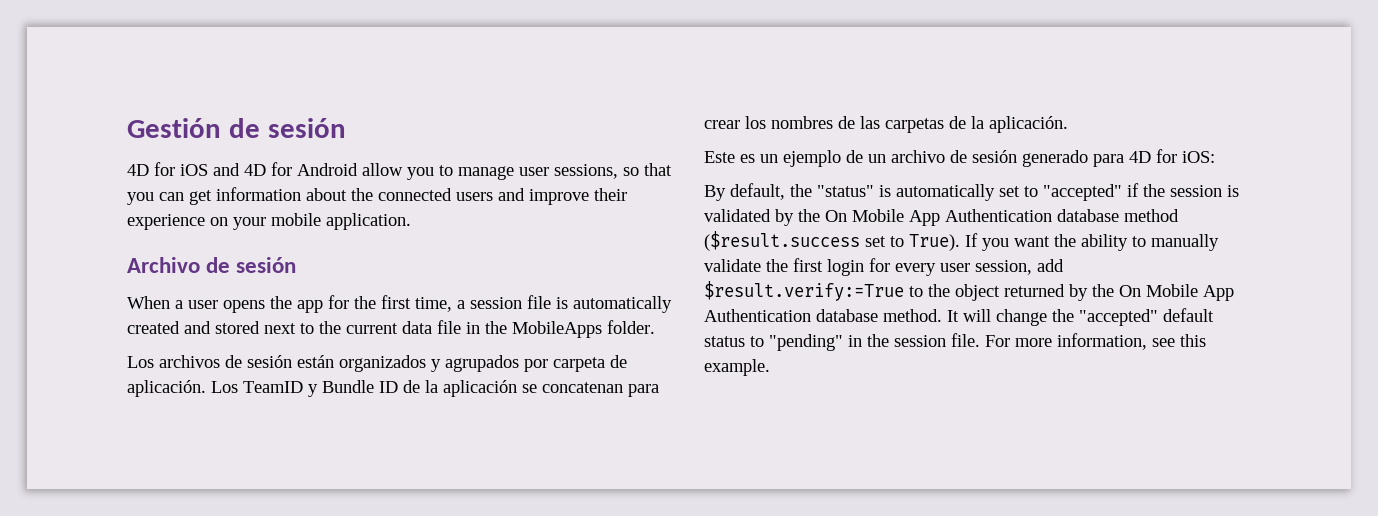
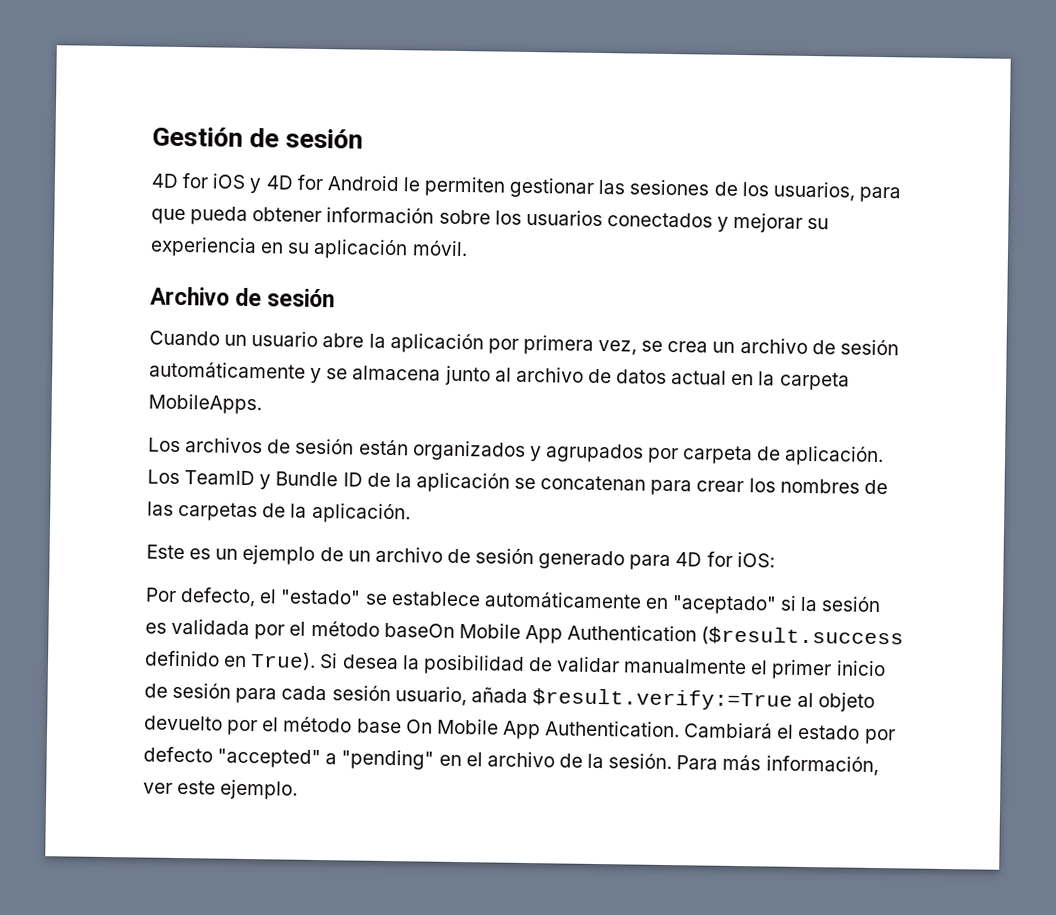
[213,163,240,176] and -> [249,177,262,194] y
[362,163,672,180] [127,187,627,205] [127,213,411,230] [127,257,297,273] [127,295,672,313] [127,320,655,338] allow you to manage user sessions, so that you can get information about the connected users and improve their experience on your mobile application. // Archivo de sesión // When a user opens the app for the first time, a session file is automatically created and stored next to the current data file in the MobileApps folder. -> [402,176,901,203] [151,206,830,233] [150,236,468,260] [150,286,336,308] [149,330,899,356] [149,361,850,391] [148,393,262,415] le permiten gestionar las sesiones de los usuarios, para que pueda obtener información sobre los usuarios conectados y mejorar su experiencia en su aplicación móvil. // Archivo de sesión // Cuando un usuario abre la aplicación por primera vez, se crea un archivo de sesión automáticamente y se almacena junto al archivo de datos actual en la carpeta MobileApps.
[704,183,1239,201] [704,209,1179,226] [704,231,1219,251] [704,258,1064,276] [704,281,1234,301] [704,308,1214,326] [704,333,1206,351] [704,359,770,376] By default, the "status" is automatically set to "accepted" if the session is validated by the On Mobile App Authentication database method ($result.success set to True). If you want the ability to manually validate the first login for every user session, add $result.verify:=True to the object returned by the On Mobile App Authentication database method. It will change the "accepted" default status to "pending" in the session file. For more information, see this example. -> [145,587,882,615] [145,618,905,648] [144,650,886,680] [144,682,876,712] [144,715,896,745] [143,746,879,777] [143,779,299,800] Por defecto, el "estado" se establece automáticamente en "aceptado" si la sesión es validada por el método baseOn Mobile App Authentication ($result.success definido en True). Si desea la posibilidad de validar manualmente el primer inicio de sesión para cada sesión usuario, añada $result.verify:=True al objeto devuelto por el método base On Mobile App Authentication. Cambiará el estado por defecto "accepted" a "pending" en el archivo de la sesión. Para más información, ver este ejemplo.

